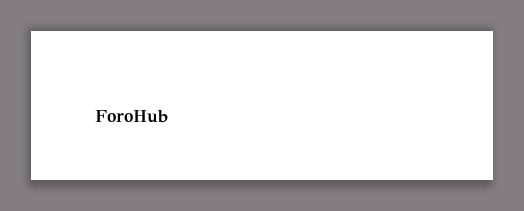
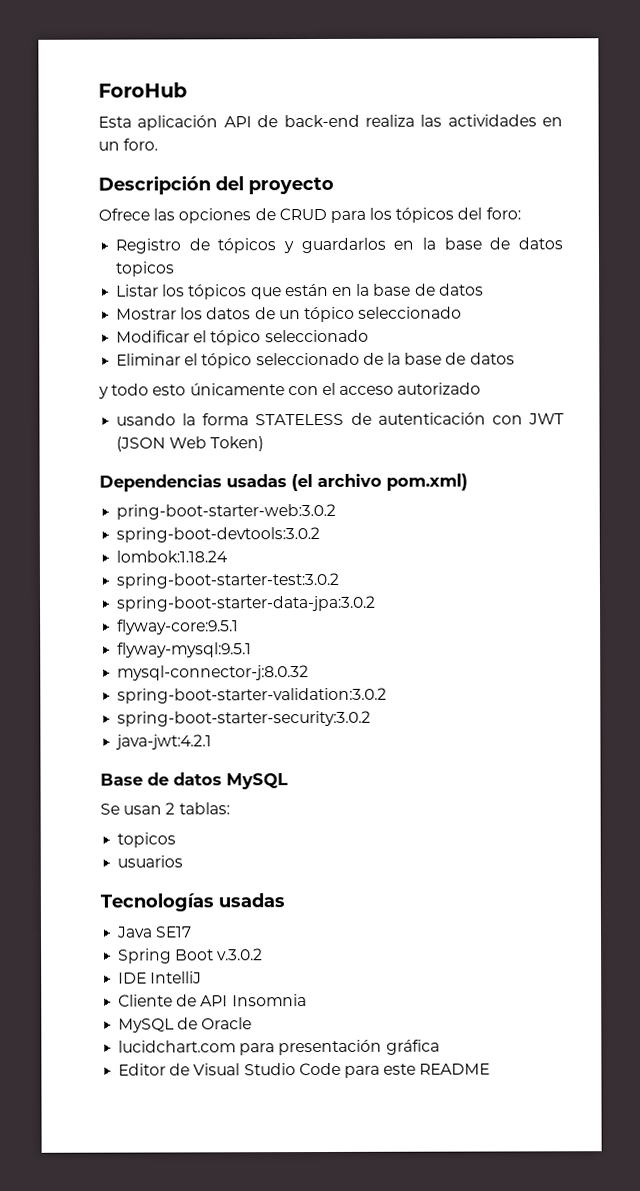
(168, 116) none -> [98,114,563,131] [98,138,159,151] [98,175,334,195] [98,207,521,224] [115,237,563,254] [116,261,176,277] [116,283,484,300] [116,306,463,323] [116,329,369,346] [116,352,515,369] [98,382,482,399] [116,412,564,426] [116,436,265,452] [99,473,468,492] [116,503,337,520] [116,526,321,543] [116,550,229,563] [116,572,340,589] [117,595,377,612] [117,619,240,635] [117,642,253,658] [117,665,310,681] [117,687,388,704] [117,710,372,727] [115,734,213,750] [100,772,288,790] [100,802,230,815] [117,832,177,848] [117,855,184,868] [100,893,285,912] [116,926,193,938] [118,948,264,964] [118,971,203,984] [118,994,307,1007] [118,1017,253,1033] [118,1039,440,1056] [118,1062,491,1078] // Esta aplicación API de back-end realiza las actividades en un foro. // Descripción del proyecto // Ofrece las opciones de CRUD para los tópicos del foro: // Registro de tópicos y guardarlos en la base de datos topicos // Listar los tópicos que están en la base de datos // Mostrar los datos de un tópico seleccionado // Modificar el tópico seleccionado // Eliminar el tópico seleccionado de la base de datos // y todo esto únicamente con el acceso autorizado // usando la forma STATELESS de autenticación con JWT (JSON Web Token) // Dependencias usadas (el archivo pom.xml) // pring-boot-starter-web:3.0.2 // spring-boot-devtools:3.0.2 // lombok:1.18.24 // spring-boot-starter-test:3.0.2 // spring-boot-starter-data-jpa:3.0.2 // flyway-core:9.5.1 // flyway-mysql:9.5.1 // mysql-connector-j:8.0.32 // spring-boot-starter-validation:3.0.2 // spring-boot-starter-security:3.0.2 // java-jwt:4.2.1 // Base de datos MySQL // Se usan 2 tablas: // topicos // usuarios // Tecnologías usadas // Java SE17 // Spring Boot v.3.0.2 // IDE IntelliJ // Cliente de API Insomnia // MySQL de Oracle // lucidchart.com para presentación gráfica // Editor de Visual Studio Code para este README

